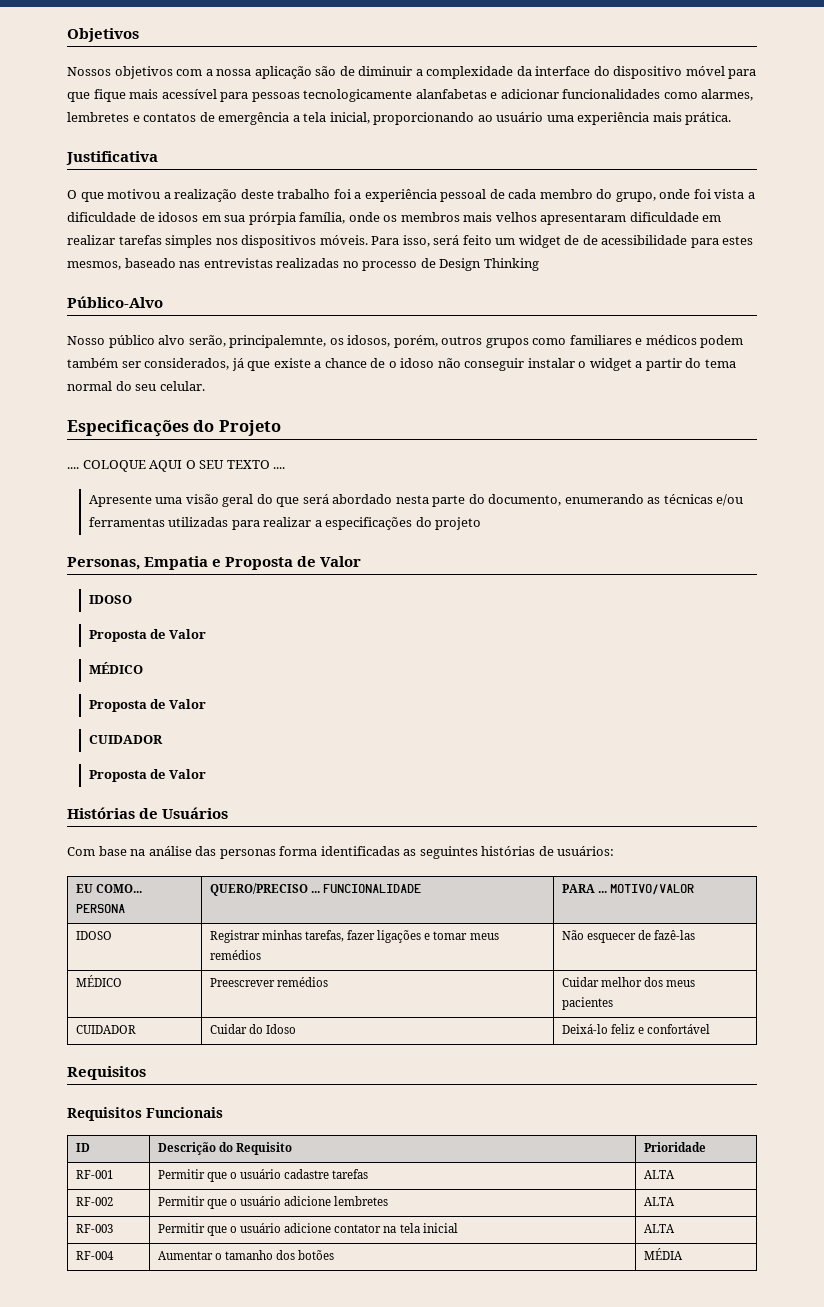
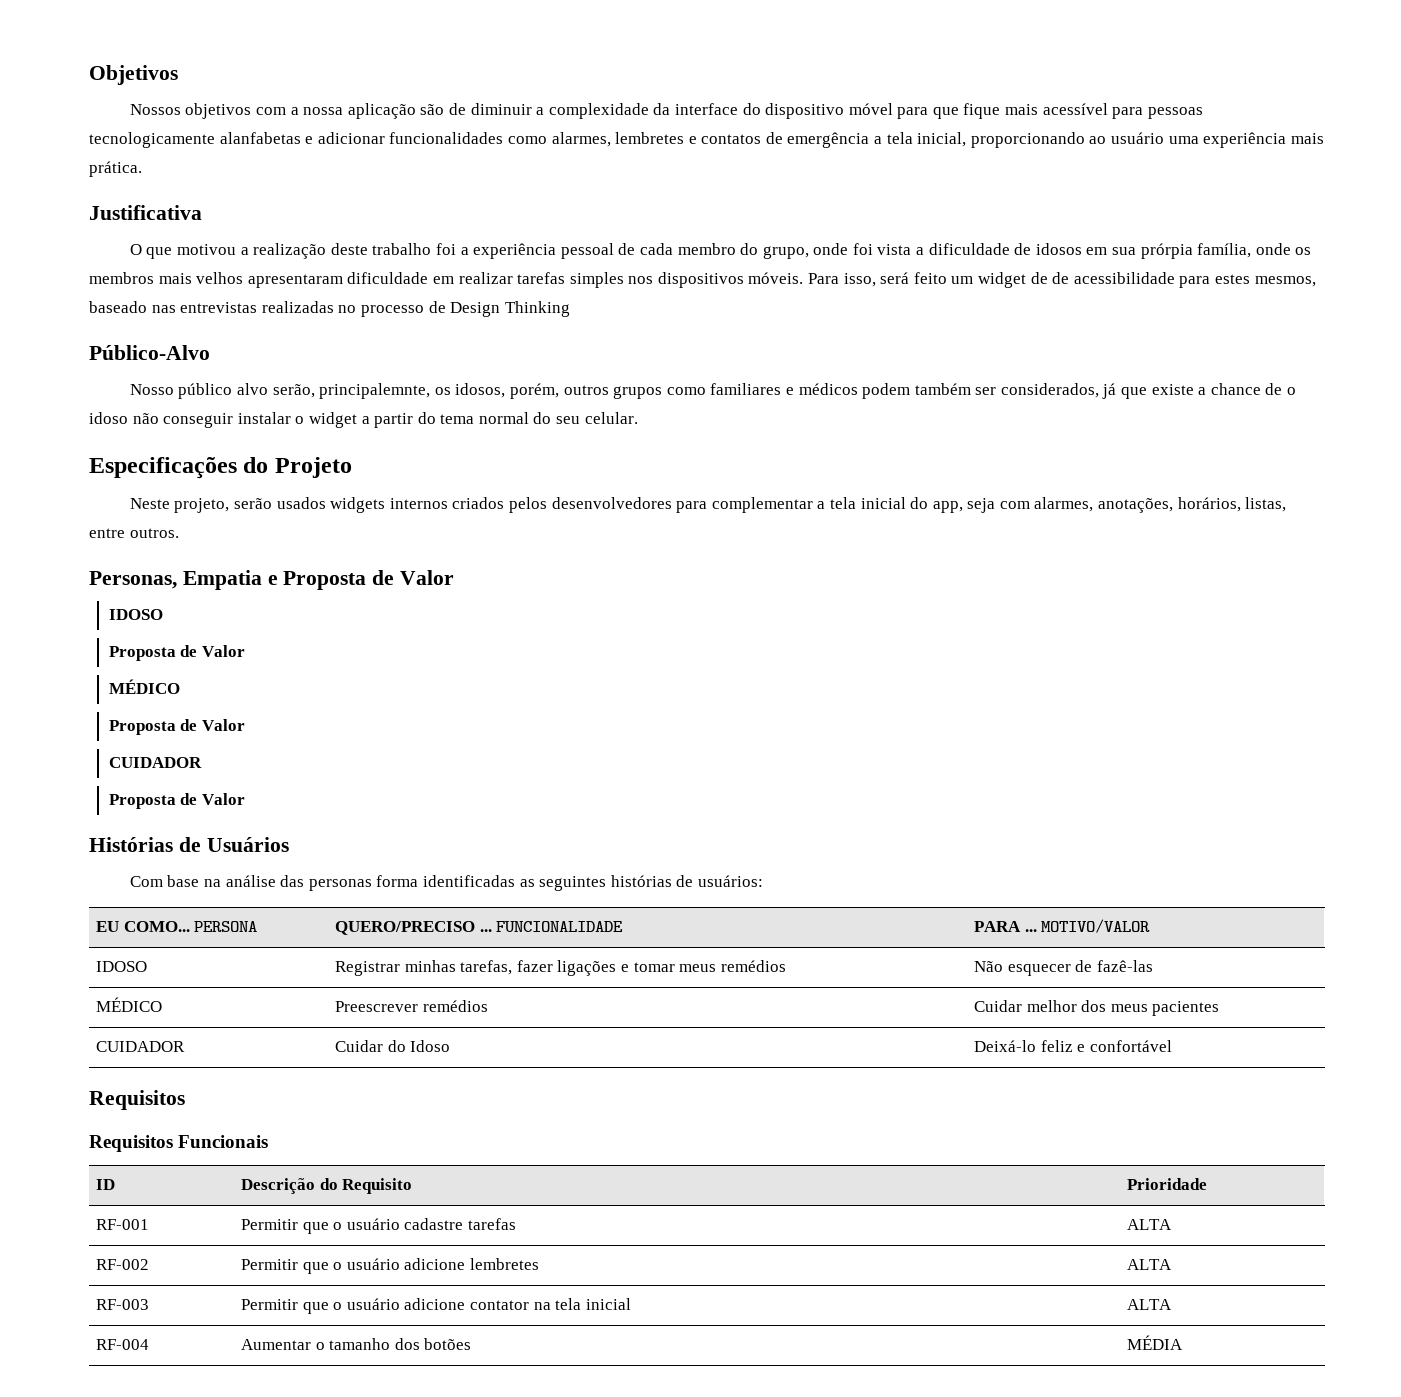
[67,460,286,472] [88,494,744,507] [88,517,482,530] .... COLOQUE AQUI O SEU TEXTO .... // Apresente uma visão geral do que será abordado nesta parte do documento, enumerando as técnicas e/ou ferramentas utilizadas para realizar a especificações do projeto -> [129,497,1287,513] [89,528,179,538] Neste projeto, serão usados widgets internos criados pelos desenvolvedores para complementar a tela inicial do app, seja com alarmes, anotações, horários, listas, entre outros.

